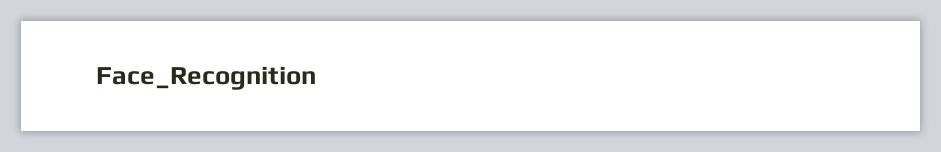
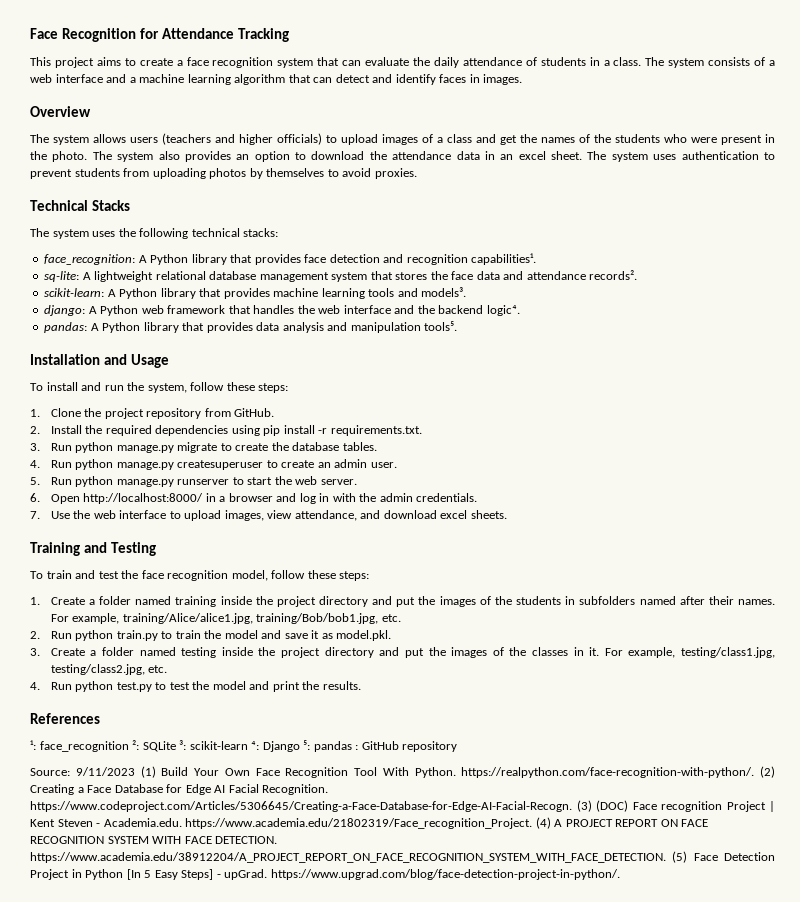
[96,66,316,90] Face_Recognition -> [30,28,290,42] [30,57,775,68] [30,74,523,85] [30,106,91,117] [30,133,775,145] [30,151,776,162] [30,168,417,179] [30,200,130,211] [30,228,279,239] [44,253,537,265] [44,270,638,282] [44,287,467,299] [44,305,520,316] [44,321,458,333] [30,354,169,368] [30,382,289,393] [30,408,275,419] [30,425,422,436] [30,442,377,453] [30,459,397,470] [30,476,357,487] [30,493,478,504] [30,510,507,521] [30,542,156,556] [30,570,370,581] [30,596,775,607] [50,613,401,624] [30,630,392,641] [30,647,776,658] [50,664,168,675] [30,681,361,692] [30,713,100,724] [30,740,458,752] [30,766,775,778] [30,784,329,795] [30,800,775,812] [30,817,709,829] [30,836,278,844] [30,851,776,863] [30,869,620,880] Face Recognition for Attendance Tracking // This project aims to create a face recognition system that can evaluate the daily attendance of students in a class. The system consists of a web interface and a machine learning algorithm that can detect and identify faces in images. // Overview // The system allows users (teachers and higher officials) to upload images of a class and get the names of the students who were present in the photo. The system also provides an option to download the attendance data in an excel sheet. The system uses authentication to prevent students from uploading photos by themselves to avoid proxies. // Technical Stacks // The system uses the following technical stacks: // face_recognition: A Python library that provides face detection and recognition capabilities¹. // sq-lite: A lightweight relational database management system that stores the face data and attendance records². // scikit-learn: A Python library that provides machine learning tools and models³. // django: A Python web framework that handles the web interface and the backend logic⁴. // pandas: A Python library that provides data analysis and manipulation tools⁵. // Installation and Usage // To install and run the system, follow these steps: // 1. Clone the project repository from GitHub. // 2. Install the required dependencies using pip install -r requirements.txt. // 3. Run python manage.py migrate to create the database tables. // 4. Run python manage.py createsuperuser to create an admin user. // 5. Run python manage.py runserver to start the web server. // 6. Open http://localhost:8000/ in a browser and log in with the admin credentials. // 7. Use the web interface to upload images, view attendance, and download excel sheets. // Training and Testing // To train and test the face recognition model, follow these steps: // 1. Create a folder named training inside the project directory and put the images of the students in subfolders named after their names. For example, training/Alice/alice1.jpg, training/Bob/bob1.jpg, etc. // 2. Run python train.py to train the model and save it as model.pkl. // 3. Create a folder named testing inside the project directory and put the images of the classes in it. For example, testing/class1.jpg, testing/class2.jpg, etc. // 4. Run python test.py to test the model and print the results. // References // ¹: face_recognition ²: SQLite ³: scikit-learn ⁴: Django ⁵: pandas : GitHub repository // Source: 9/11/2023 (1) Build Your Own Face Recognition Tool With Python. https://realpython.com/face-recognition-with-python/. (2) Creating a Face Database for Edge AI Facial Recognition. https://www.codeproject.com/Articles/5306645/Creating-a-Face-Database-for-Edge-AI-Facial-Recogn. (3) (DOC) Face recognition Project | Kent Steven - Academia.edu. https://www.academia.edu/21802319/Face_recognition_Project. (4) A PROJECT REPORT ON FACE RECOGNITION SYSTEM WITH FACE DETECTION. https://www.academia.edu/38912204/A_PROJECT_REPORT_ON_FACE_RECOGNITION_SYSTEM_WITH_FACE_DETECTION. (5) Face Detection Project in Python [In 5 Easy Steps] - upGrad. https://www.upgrad.com/blog/face-detection-project-in-python/.

